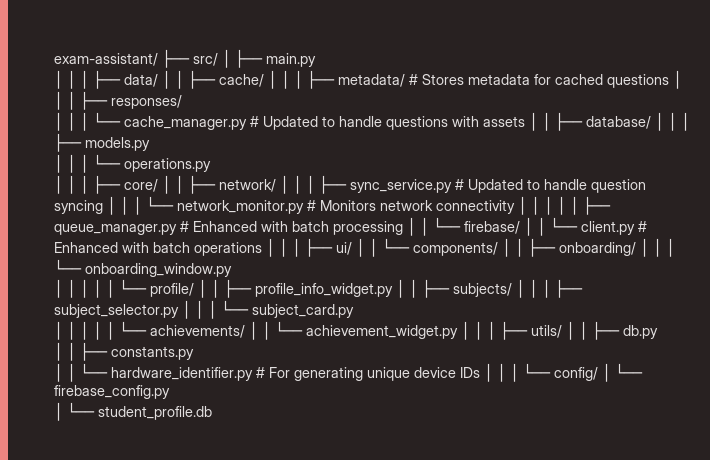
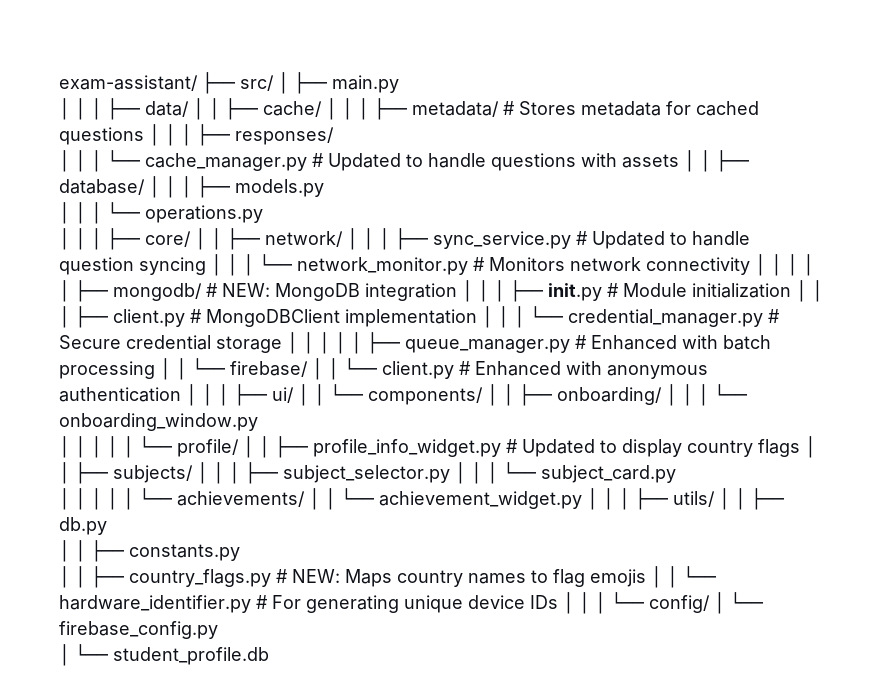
(611, 205) none -> [113,280,823,302] [59,306,780,328] [59,332,401,354] mongodb/ # NEW: MongoDB integration │ │ │ ├── init.py # Module initialization │ │ │ ├── client.py # MongoDBClient implementation │ │ │ └── credential_manager.py # Secure credential storage │ │ │ │ │ ├──
[153,242,262,256] batch operations -> [607,365,708,379] [59,387,181,402] anonymous authentication
(393, 290) none -> [506,439,800,457] # Updated to display country flags
(76, 372) none -> [91,566,678,588] ├── country_flags.py # NEW: Maps country names to flag emojis │ │

